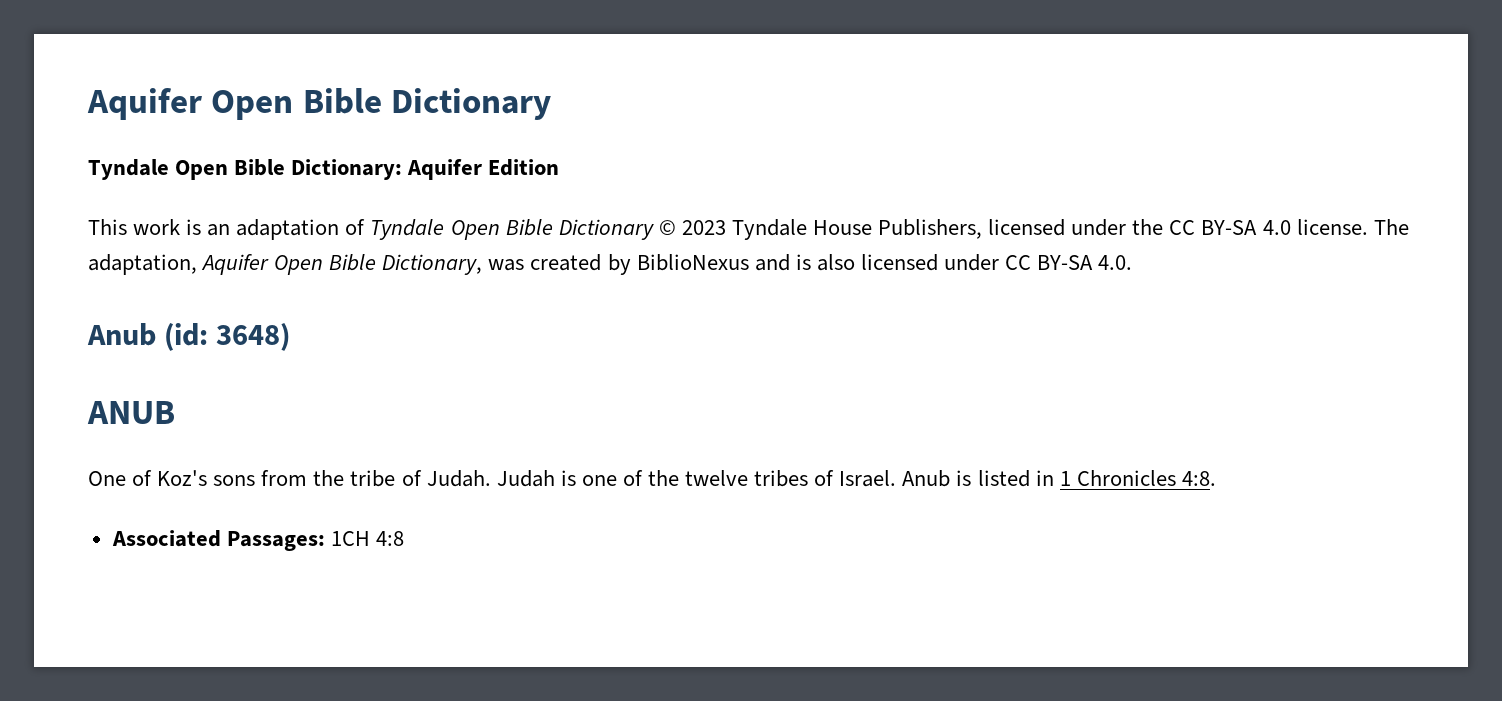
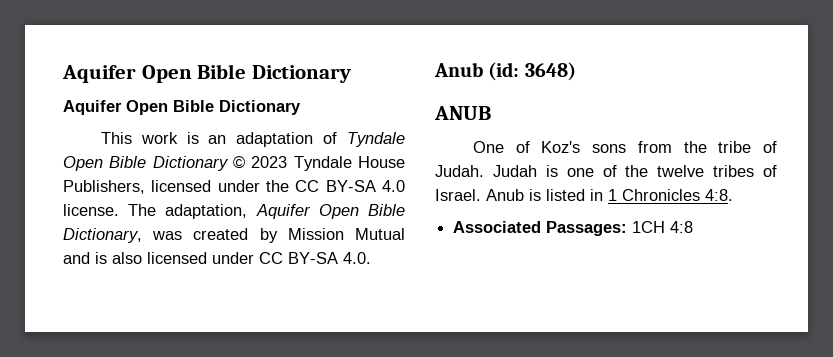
[87,88,552,120] [88,159,560,180] Aquifer Open Bible Dictionary // Tyndale Open Bible Dictionary: Aquifer Edition -> [62,64,352,83] [63,100,301,115] Aquifer Open Bible Dictionary // Aquifer Open Bible Dictionary
[636,254,749,271] BiblioNexus -> [287,228,405,240] Mission Mutual

